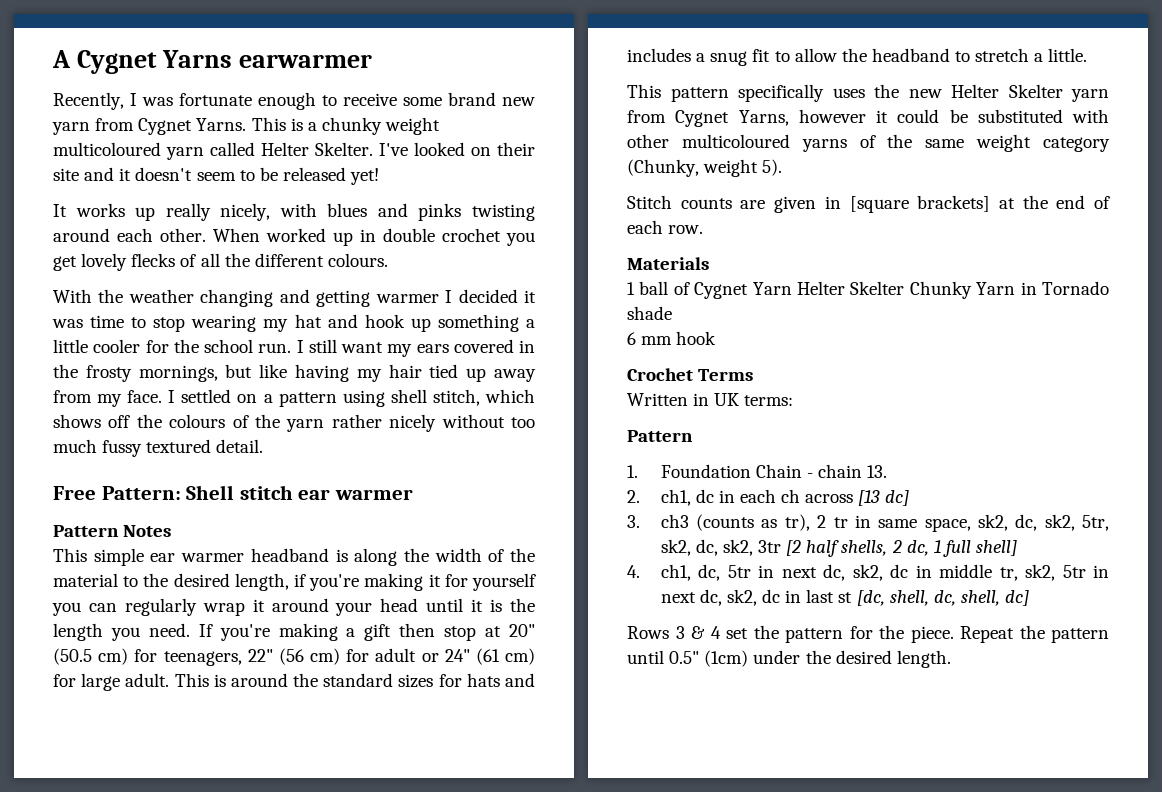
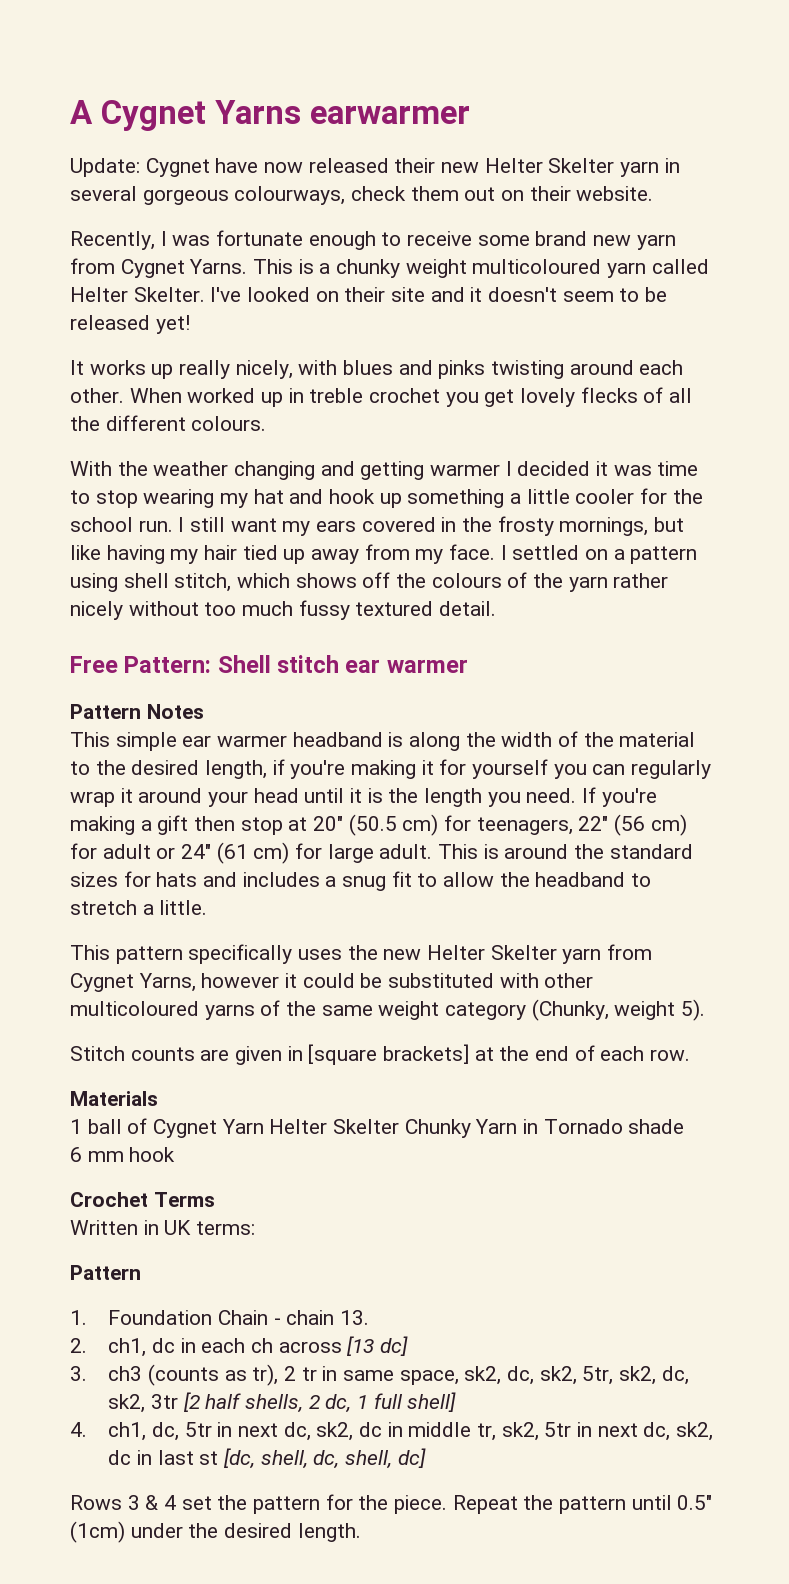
(373, 61) none -> [70,158,680,177] [70,186,654,205] // Update: Cygnet have now released their new Helter Skelter yarn in several gorgeous colourways, check them out on their website.
[383,228,435,242] double -> [309,388,364,403] treble

